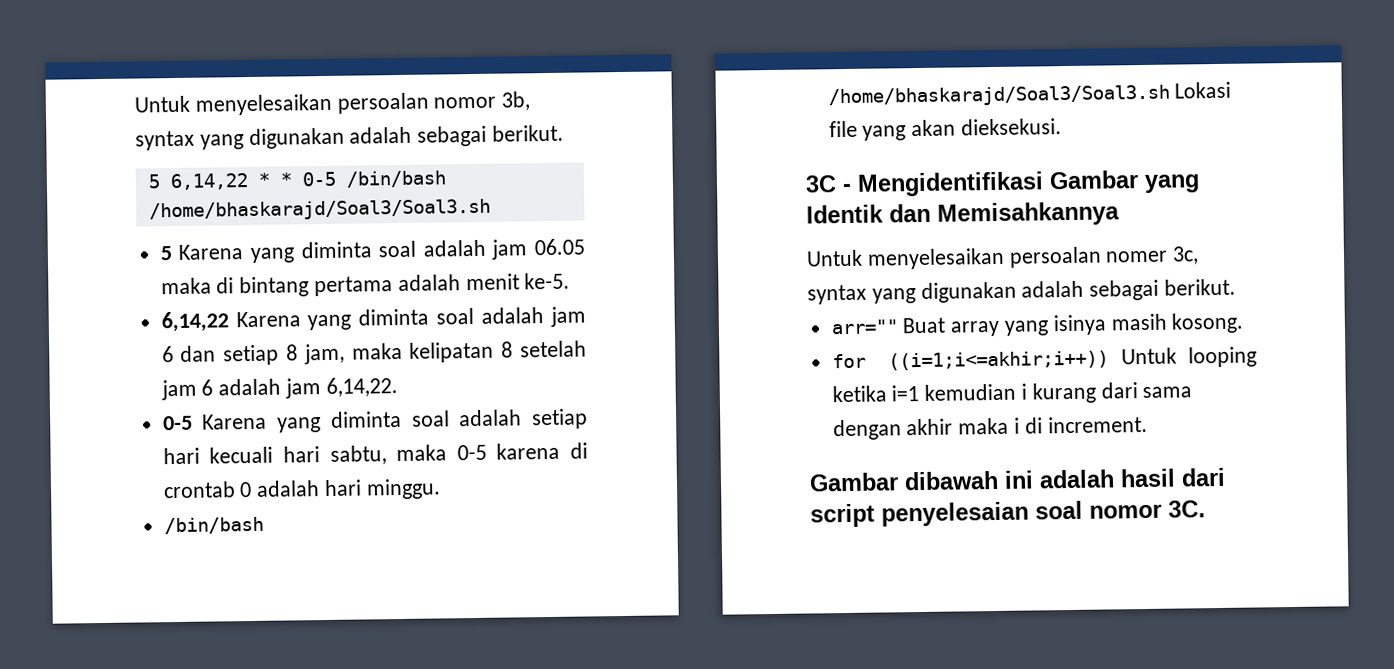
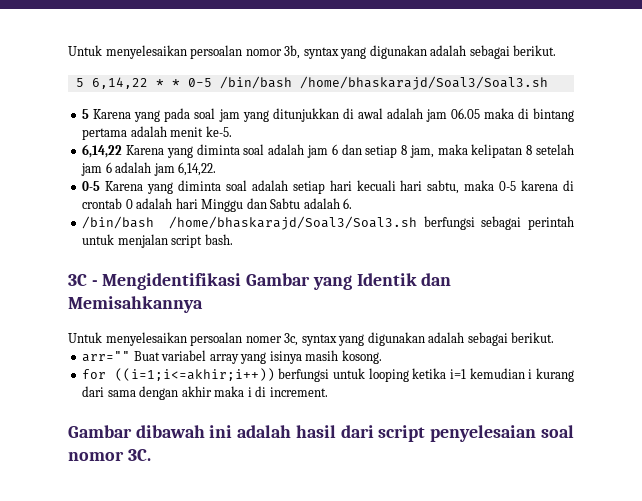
[300,240,417,259] diminta soal -> [164,108,383,122] pada soal jam yang ditunjukkan di awal
[365,478,441,500] [163,516,264,535] [827,81,1232,108] [828,118,1063,141] minggu. // /bin/bash /home/bhaskarajd/Soal3/Soal3.sh Lokasi file yang akan dieksekusi. -> [201,198,353,212] [82,216,574,230] [82,234,233,248] Minggu dan Sabtu adalah 6. // /bin/bash /home/bhaskarajd/Soal3/Soal3.sh berfungsi sebagai perintah untuk menjalan script bash.
(946, 325) none -> [161,350,207,361] variabel
[1120,347,1177,365] Untuk -> [278,368,365,382] berfungsi untuk

